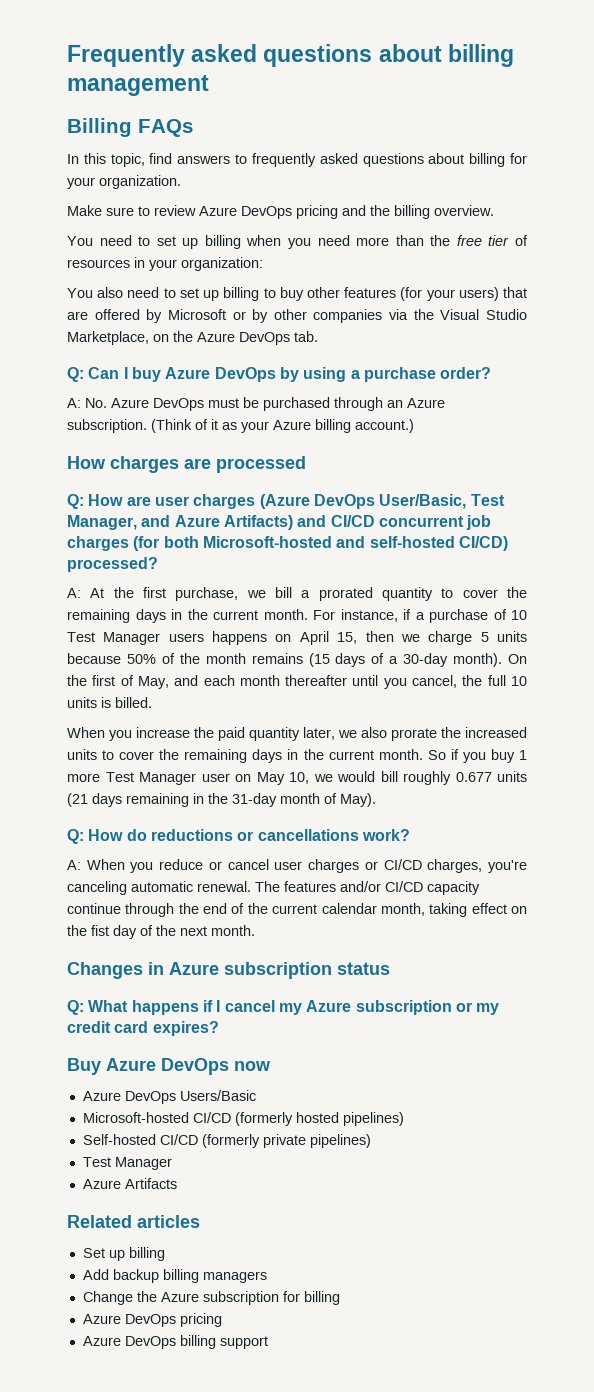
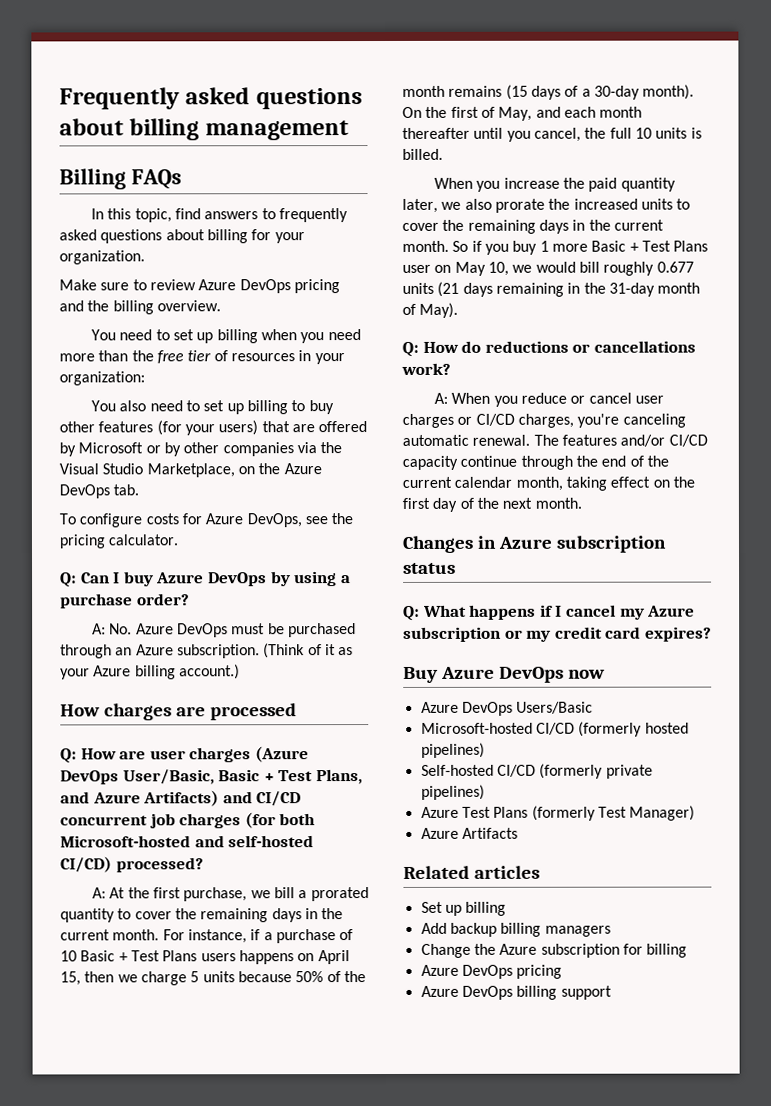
(318, 336) none -> [59,513,354,528] [59,534,179,549] // To configure costs for Azure DevOps, see the pricing calculator.
[470,494,505,506] [67,515,137,530] Test Manager, -> [218,769,363,785] Basic + Test Plans,
[67,632,161,645] Test Manager -> [80,950,198,962] Basic + Test Plans
[105,772,196,785] Test Manager -> [591,240,709,252] Basic + Test Plans
[91,925,109,936] fist -> [402,497,430,509] first
[82,1157,172,1170] Test Manager -> [420,805,696,821] Azure Test Plans (formerly Test Manager)

